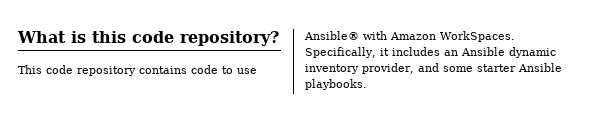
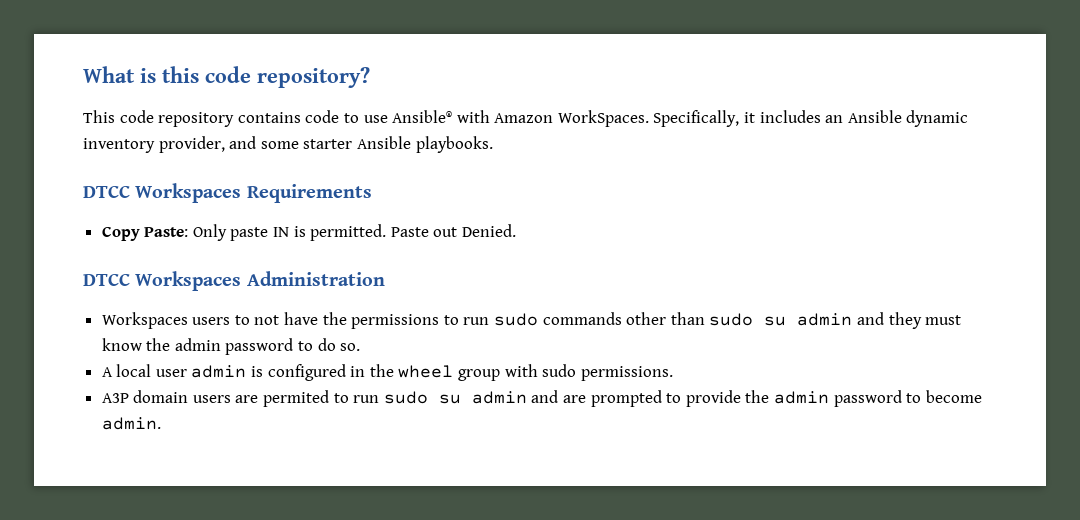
(367, 84) none -> [83,183,372,203] [101,224,517,241] [83,271,385,291] [101,312,962,329] [101,338,361,355] [101,364,673,381] [101,390,982,407] [101,417,161,430] // DTCC Workspaces Requirements // Copy Paste: Only paste IN is permitted. Paste out Denied. // DTCC Workspaces Administration // Workspaces users to not have the permissions to run sudo commands other than sudo su admin and they must know the admin password to do so. // A local user admin is configured in the wheel group with sudo permissions. // A3P domain users are permited to run sudo su admin and are prompted to provide the admin password to become admin.

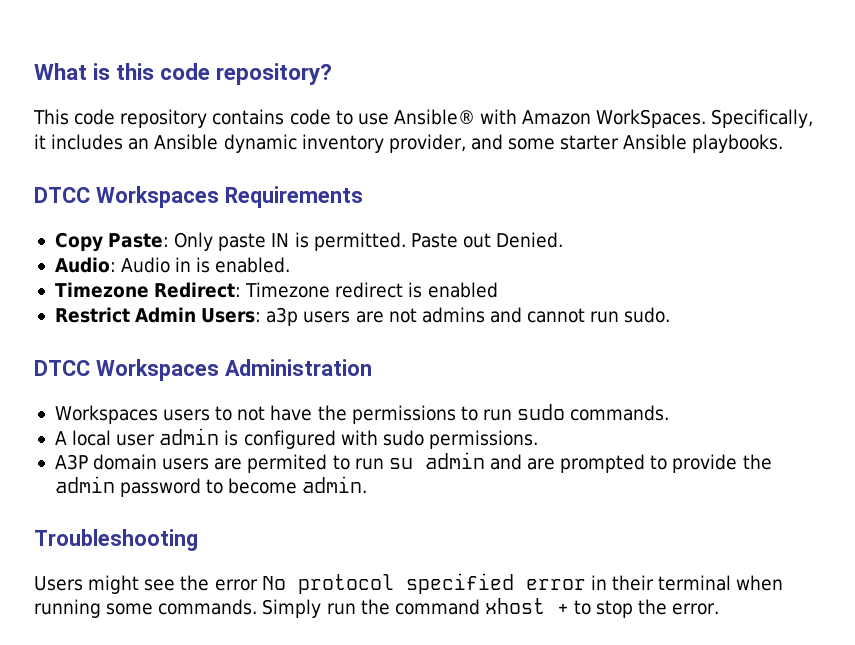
(517, 230) none -> [54,257,291,273] [54,282,498,298] [54,307,671,326] // Audio: Audio in is enabled. // Timezone Redirect: Timezone redirect is enabled // Restrict Admin Users: a3p users are not admins and cannot run sudo.
[542,312,962,329] [101,338,361,355] commands other than sudo su admin and they must know the admin password to do so. -> [570,405,670,421] commands.
[350,364,501,381] in the wheel group -> (336, 439) none
[383,391,428,404] sudo -> (384, 464) none
(161, 423) none -> [34,529,198,551] [34,573,784,594] [34,598,720,618] // Troubleshooting // Users might see the error No protocol specified error in their terminal when running some commands. Simply run the command xhost + to stop the error.

